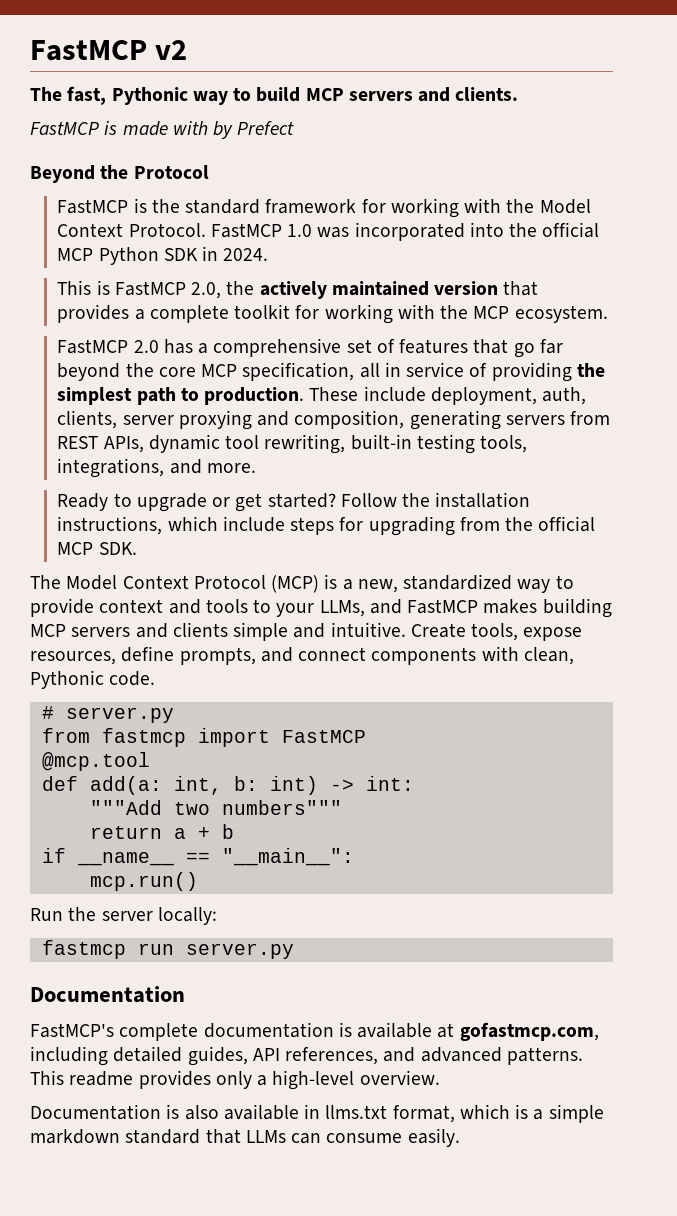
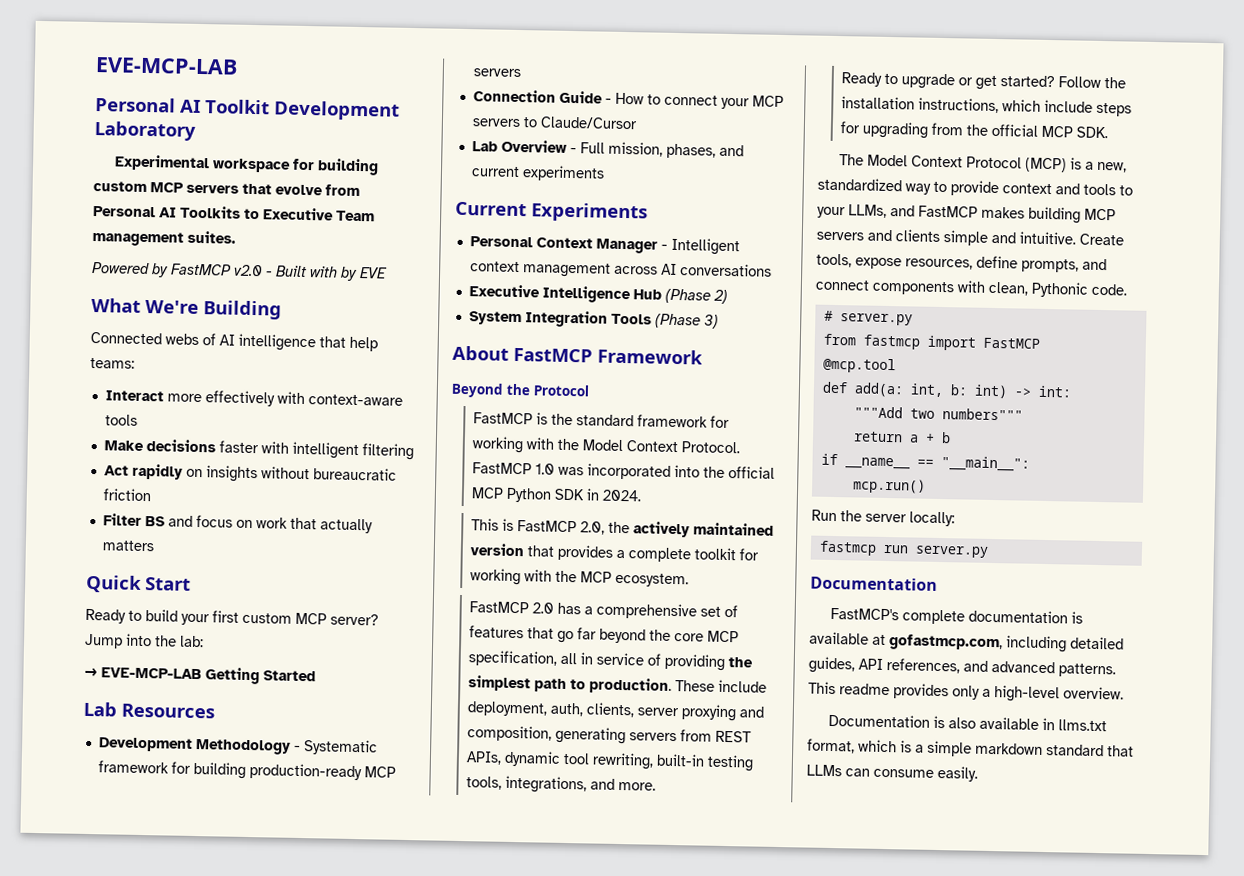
[30,40,188,61] [30,86,519,105] [30,121,295,139] FastMCP v2 // The fast, Pythonic way to build MCP servers and clients. // FastMCP is made with by Prefect -> [95,57,238,75] [95,97,400,121] [94,121,196,141] [114,154,380,176] [93,180,360,197] [93,205,375,222] [92,230,236,247] [92,261,388,281] [91,297,282,320] [90,331,378,352] [90,357,135,369] [104,390,403,407] [104,414,138,426] [103,439,414,461] [103,463,397,483] [102,488,151,502] [102,513,373,534] [101,540,154,552] [86,574,191,593] [85,608,379,626] [84,633,204,649] [84,667,316,685] [83,701,215,719] [98,737,378,756] [97,760,396,781] [472,68,521,78] [472,89,784,110] [471,116,638,130] [471,139,744,159] [470,165,605,182] [455,201,648,223] [469,236,740,256] [469,261,772,278] [468,284,728,304] [468,310,719,329] [452,345,703,365] EVE-MCP-LAB // Personal AI Toolkit Development Laboratory // Experimental workspace for building custom MCP servers that evolve from Personal AI Toolkits to Executive Team management suites. // Powered by FastMCP v2.0 - Built with by EVE // What We're Building // Connected webs of AI intelligence that help teams: // Interact more effectively with context-aware tools // Make decisions faster with intelligent filtering // Act rapidly on insights without bureaucratic friction // Filter BS and focus on work that actually matters // Quick Start // Ready to build your first custom MCP server? Jump into the lab: // → EVE-MCP-LAB Getting Started // Lab Resources // Development Methodology - Systematic framework for building production-ready MCP servers // Connection Guide - How to connect your MCP servers to Claude/Cursor // Lab Overview - Full mission, phases, and current experiments // Current Experiments // Personal Context Manager - Intelligent context management across AI conversations // Executive Intelligence Hub (Phase 2) // System Integration Tools (Phase 3) // About FastMCP Framework

